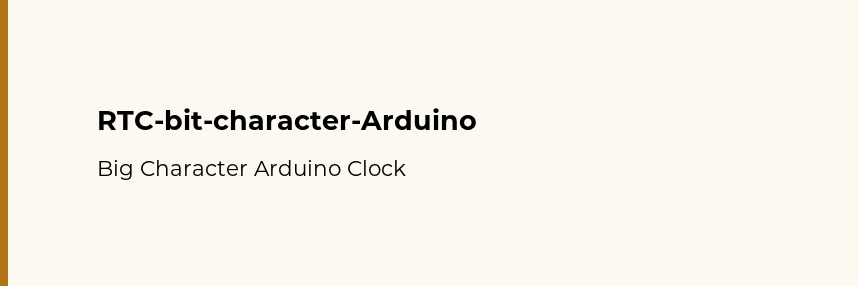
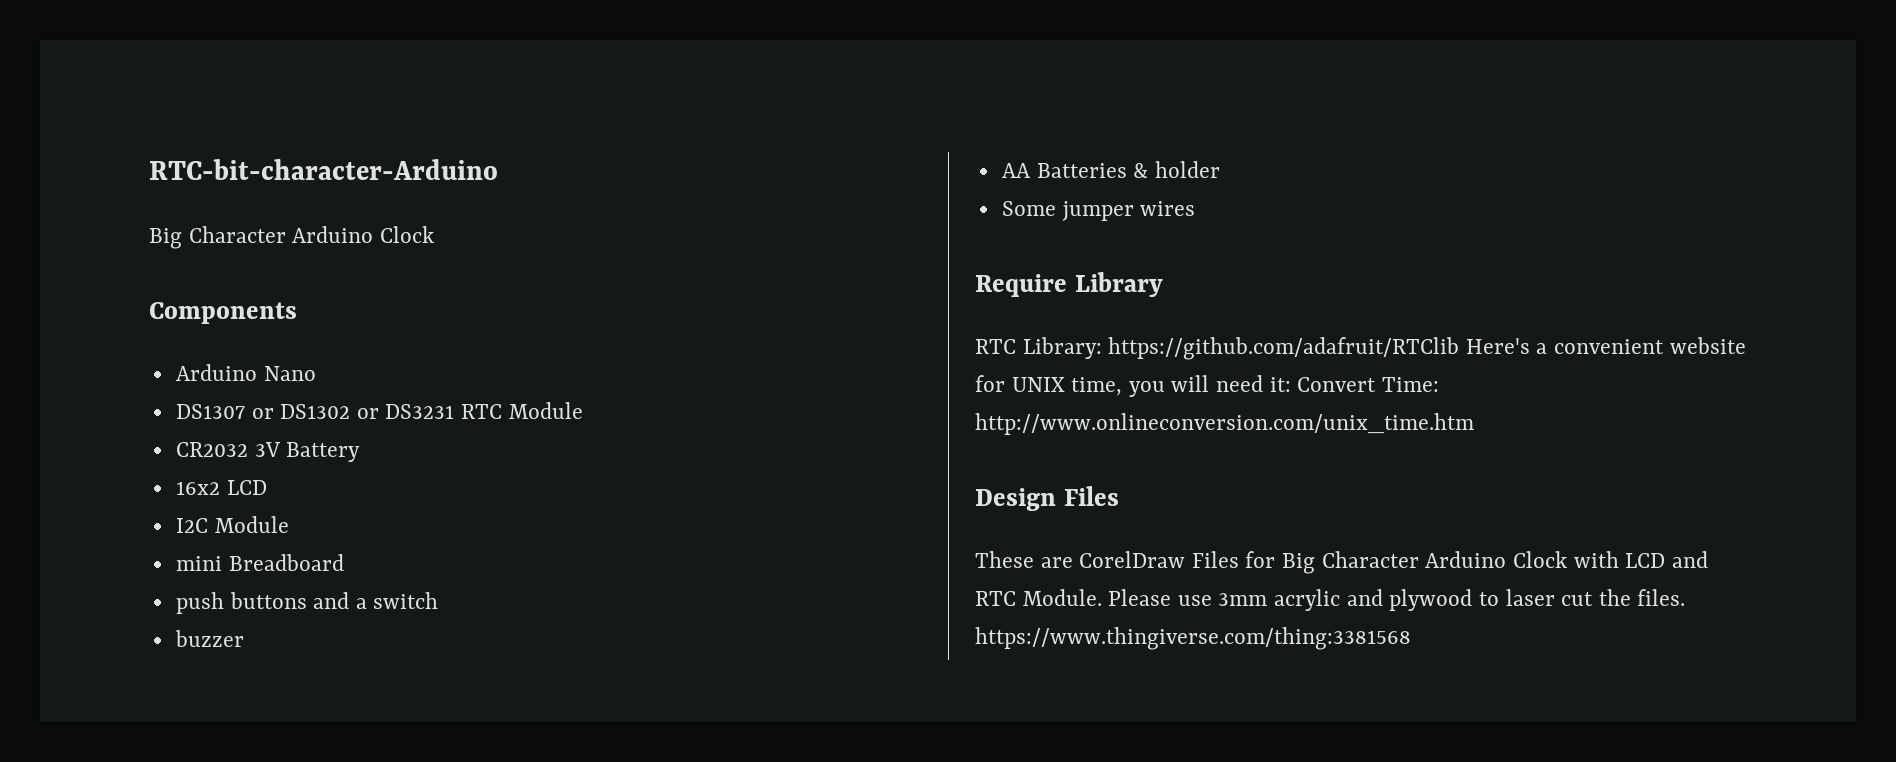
(406, 168) none -> [149,302,297,324] [175,364,316,381] [175,402,583,419] [175,442,361,462] [175,480,267,495] [175,516,289,533] [175,554,344,571] [175,592,439,614] [174,630,244,647] [1001,161,1220,178] [1001,201,1196,221] [975,272,1163,297] [975,337,1746,360] [975,375,1439,397] [975,413,1474,435] [975,486,1119,511] [975,551,1708,574] [975,589,1686,611] [975,627,1411,650] // Components // Arduino Nano // DS1307 or DS1302 or DS3231 RTC Module // CR2032 3V Battery // 16x2 LCD // I2C Module // mini Breadboard // push buttons and a switch // buzzer // AA Batteries & holder // Some jumper wires // Require Library // RTC Library: https://github.com/adafruit/RTClib Here's a convenient website for UNIX time, you will need it: Convert Time: http://www.onlineconversion.com/unix_time.htm // Design Files // These are CorelDraw Files for Big Character Arduino Clock with LCD and RTC Module. Please use 3mm acrylic and plywood to laser cut the files. https://www.thingiverse.com/thing:3381568

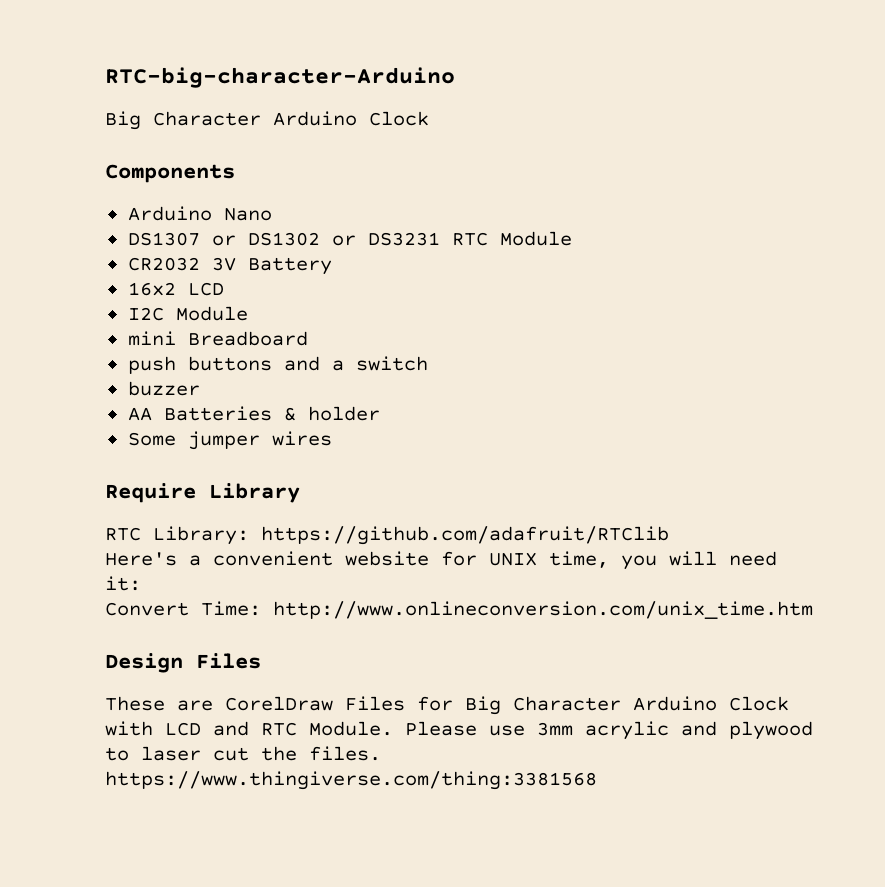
[149,159,498,180] RTC-bit-character-Arduino -> [105,67,455,88] RTC-big-character-Arduino
(1460, 348) none -> (669, 535) //
(1291, 384) none -> (141, 583) //

